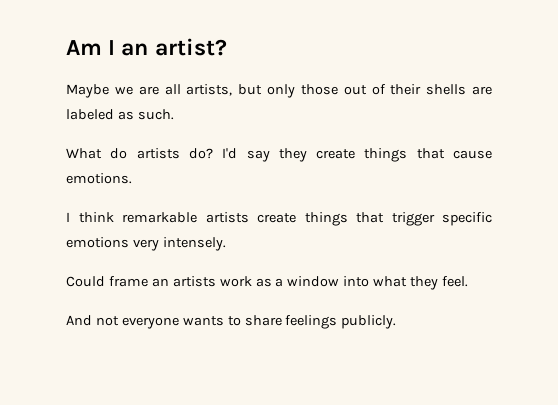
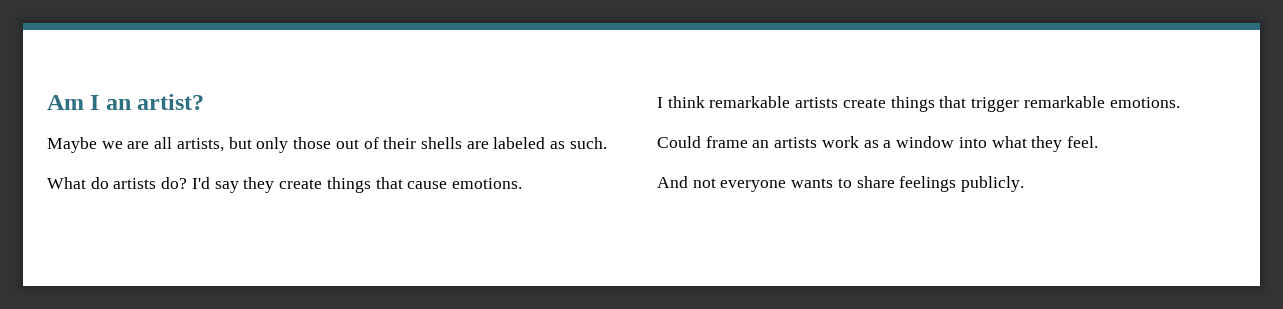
[442,212,492,226] [66,237,226,251] specific emotions very intensely. -> [1023,96,1180,108] remarkable emotions.

